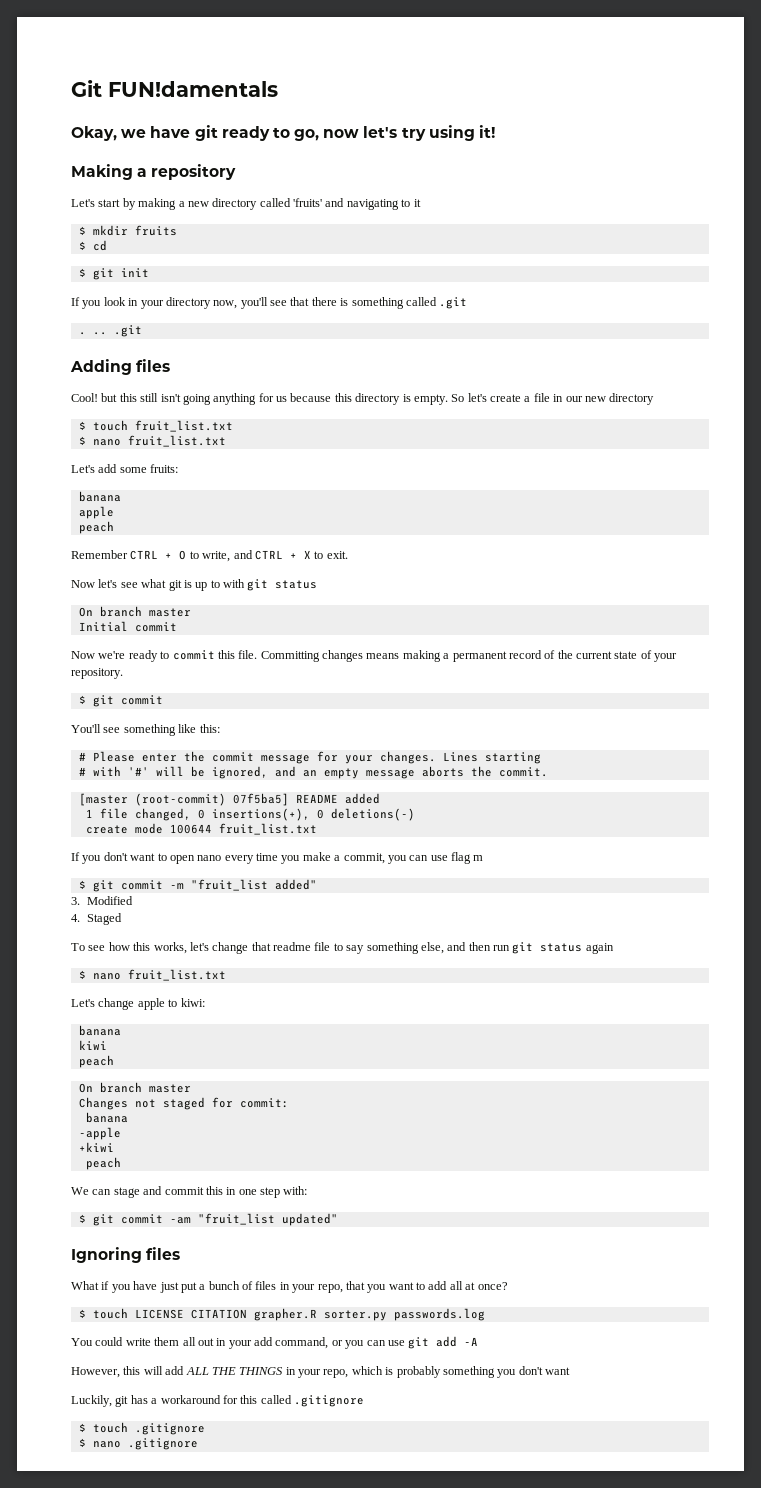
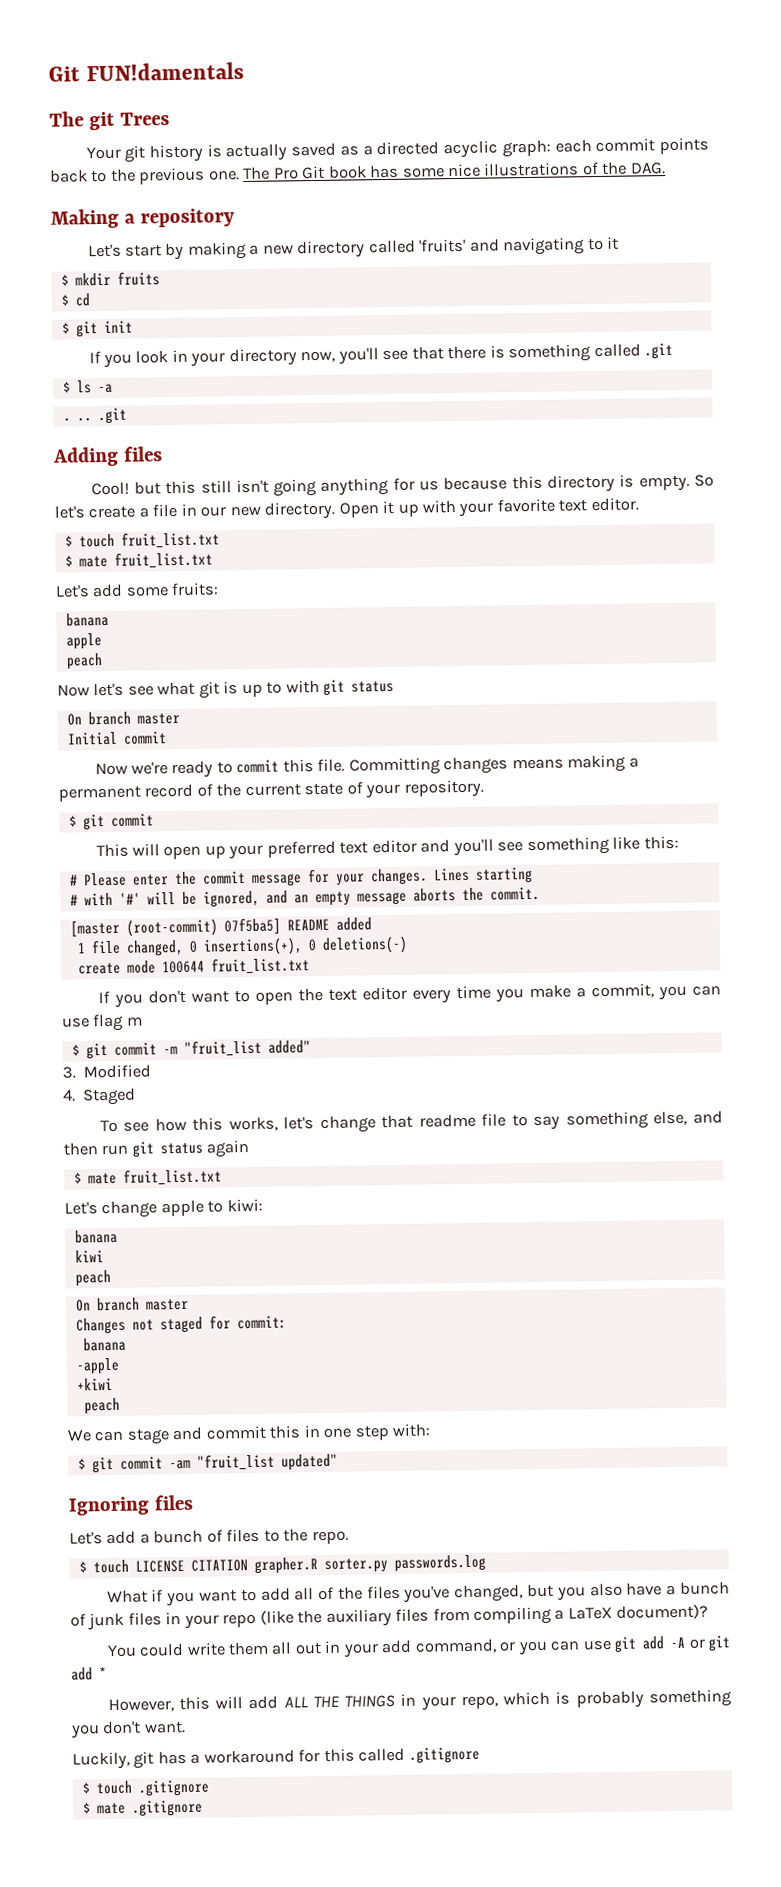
[71,125,496,141] Okay, we have git ready to go, now let's try using it! -> [49,111,170,131] [85,137,709,163] [50,161,666,185] The git Trees // Your git history is actually saved as a directed acyclic graph: each commit points back to the previous one. The Pro Git book has some nice illustrations of the DAG.
(468, 303) none -> [62,380,113,394] // $ ls -a
[609,393,655,405] directory -> [264,497,639,520] directory. Open it up with your favorite text editor.
[92,439,121,446] nano -> [78,555,108,568] mate
[71,550,348,562] // Remember CTRL + O to write, and CTRL + X to exit. -> (103, 661) none
[71,724,101,733] You'll -> [95,838,494,860] This will open up your preferred text editor and you'll
[197,855,222,861] nano -> [297,986,407,1002] the text editor
[92,973,121,980] nano -> [87,1172,117,1185] mate
[71,1281,508,1293] What if you have just put a bunch of files in your repo, that you want to add all at once? -> [69,1528,349,1545] Let's add a bunch of files to the repo.
(485, 1314) none -> [106,1581,731,1607] [70,1604,709,1631] // What if you want to add all of the files you've changed, but you also have a bunch of junk files in your repo (like the auxiliary files from compiling a LaTeX document)?
(479, 1341) none -> [688,1635,731,1652] [71,1667,107,1681] or git add *
[545,1367,570,1375] want -> [143,1720,186,1734] want.
[92,1441,121,1448] nano -> [96,1802,126,1815] mate

